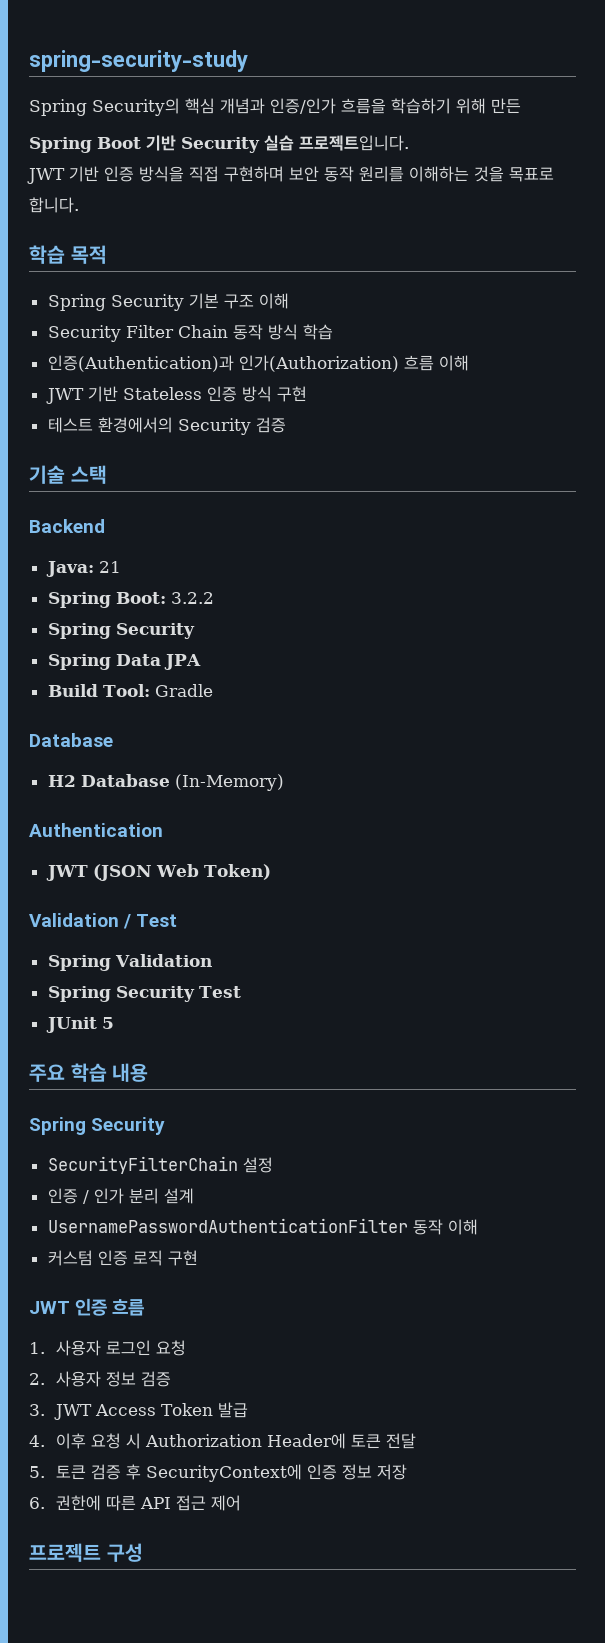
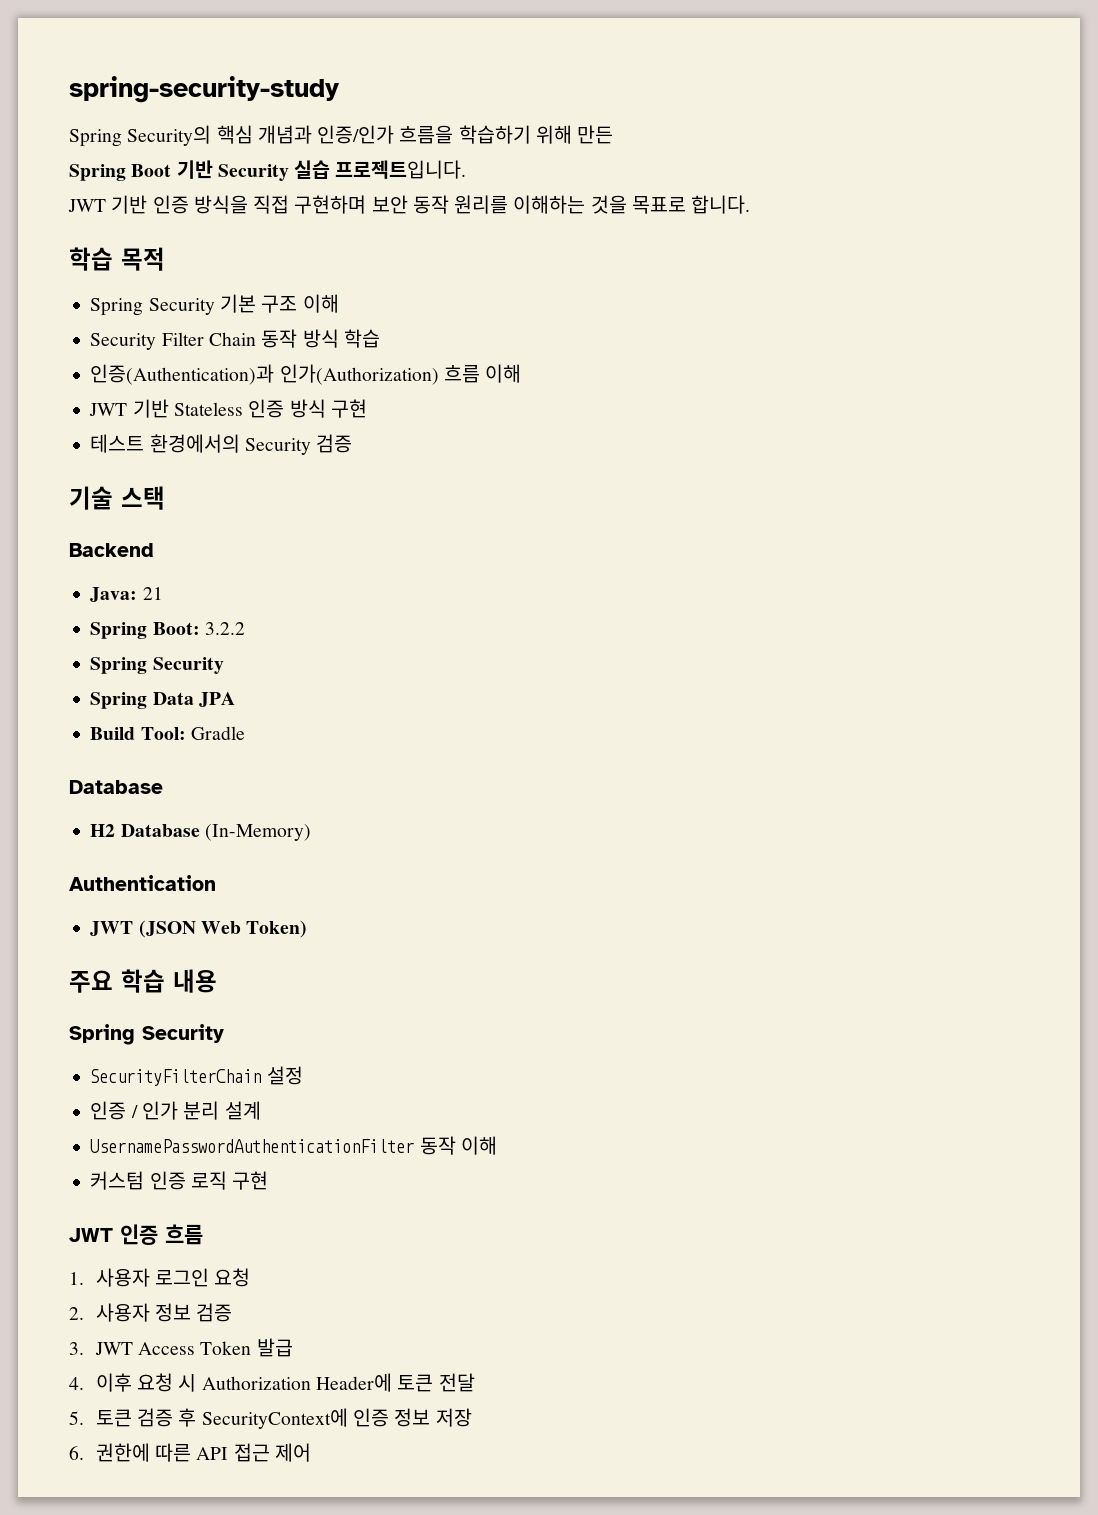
[29,913,178,929] [47,954,212,971] [47,986,241,1002] [45,1017,114,1033] // Validation / Test // Spring Validation // Spring Security Test // JUnit 5 -> (308, 929) none
[29,1543,143,1562] // 프로젝트 구성 -> (312, 1452) none

